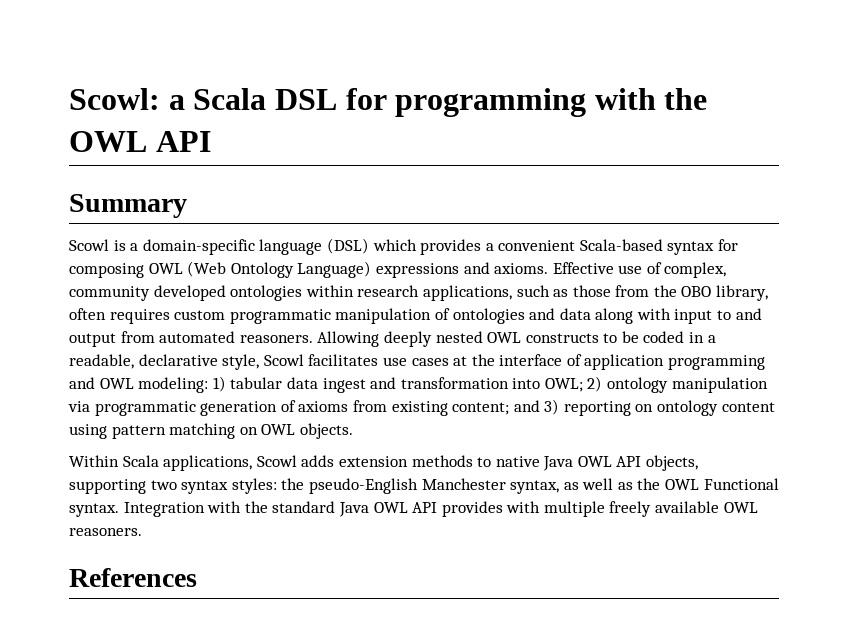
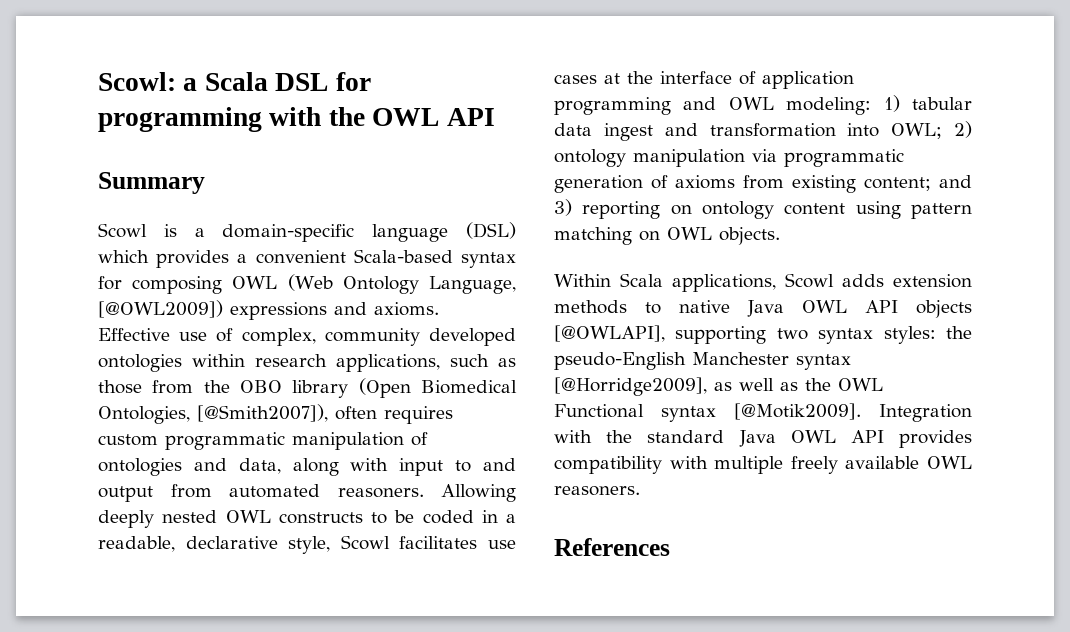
[297,261,372,278] Language) -> [429,276,516,294] [98,300,223,318] Language, [@OWL2009])
[716,285,769,301] library, -> [292,378,517,398] [98,404,328,424] library (Open Biomedical Ontologies, [@Smith2007]),
[559,308,591,320] data -> [238,458,281,474] data,
[646,455,699,471] objects, -> [916,300,972,318] [554,325,665,342] objects [@OWLAPI],
[510,480,560,494] syntax, -> [796,354,851,370] [554,377,707,396] syntax [@Horridge2009],
[69,503,119,517] syntax. -> [661,403,861,422] syntax [@Motik2009].
(503, 509) none -> [554,456,662,474] compatibility

